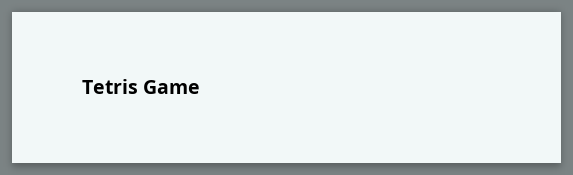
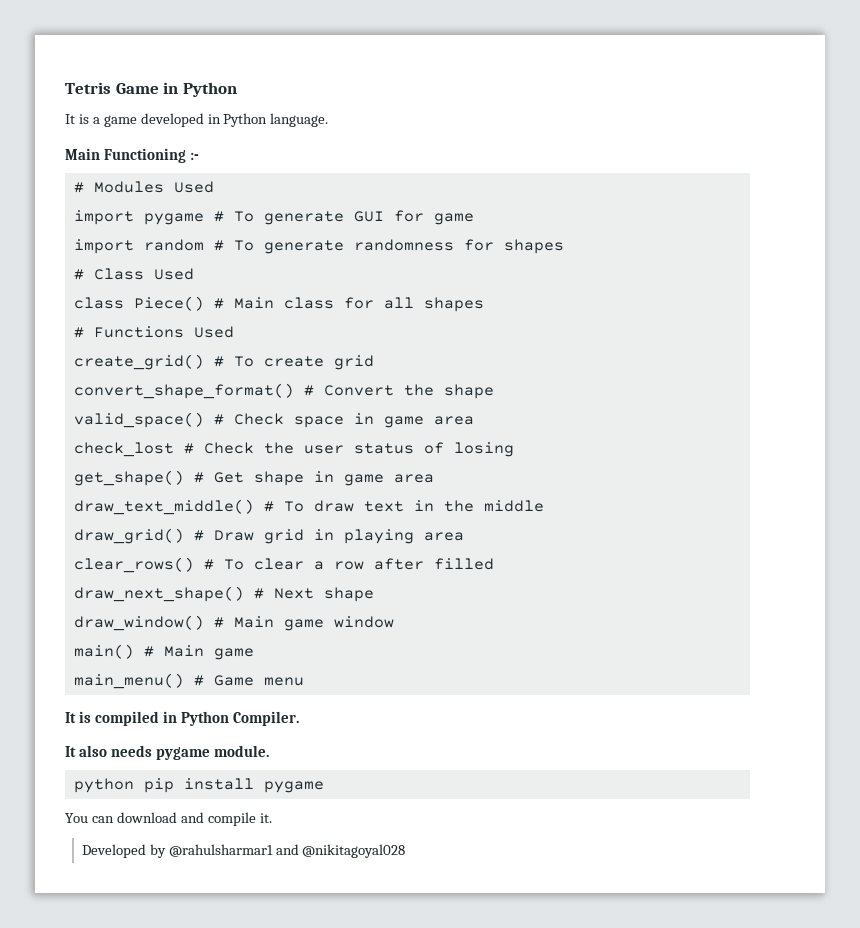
(201, 87) none -> [163,82,237,97] [65,113,329,127] [65,148,199,163] [73,181,214,193] [73,210,474,225] [73,239,564,254] [73,268,194,280] [73,296,484,312] [73,326,234,338] [73,354,374,370] [73,383,494,399] [73,412,474,428] [73,442,514,457] [73,470,434,486] [73,499,544,515] [73,528,464,544] [73,557,494,573] [73,586,374,602] [73,615,394,631] [73,644,254,660] [73,673,304,689] [65,711,299,726] [65,745,269,760] [73,778,324,793] [65,812,272,826] [81,844,406,858] in Python // It is a game developed in Python language. // Main Functioning :- // # Modules Used // import pygame # To generate GUI for game // import random # To generate randomness for shapes // # Class Used // class Piece() # Main class for all shapes // # Functions Used // create_grid() # To create grid // convert_shape_format() # Convert the shape // valid_space() # Check space in game area // check_lost # Check the user status of losing // get_shape() # Get shape in game area // draw_text_middle() # To draw text in the middle // draw_grid() # Draw grid in playing area // clear_rows() # To clear a row after filled // draw_next_shape() # Next shape // draw_window() # Main game window // main() # Main game // main_menu() # Game menu // It is compiled in Python Compiler. // It also needs pygame module. // python pip install pygame // You can download and compile it. // Developed by @rahulsharmar1 and @nikitagoyal028

